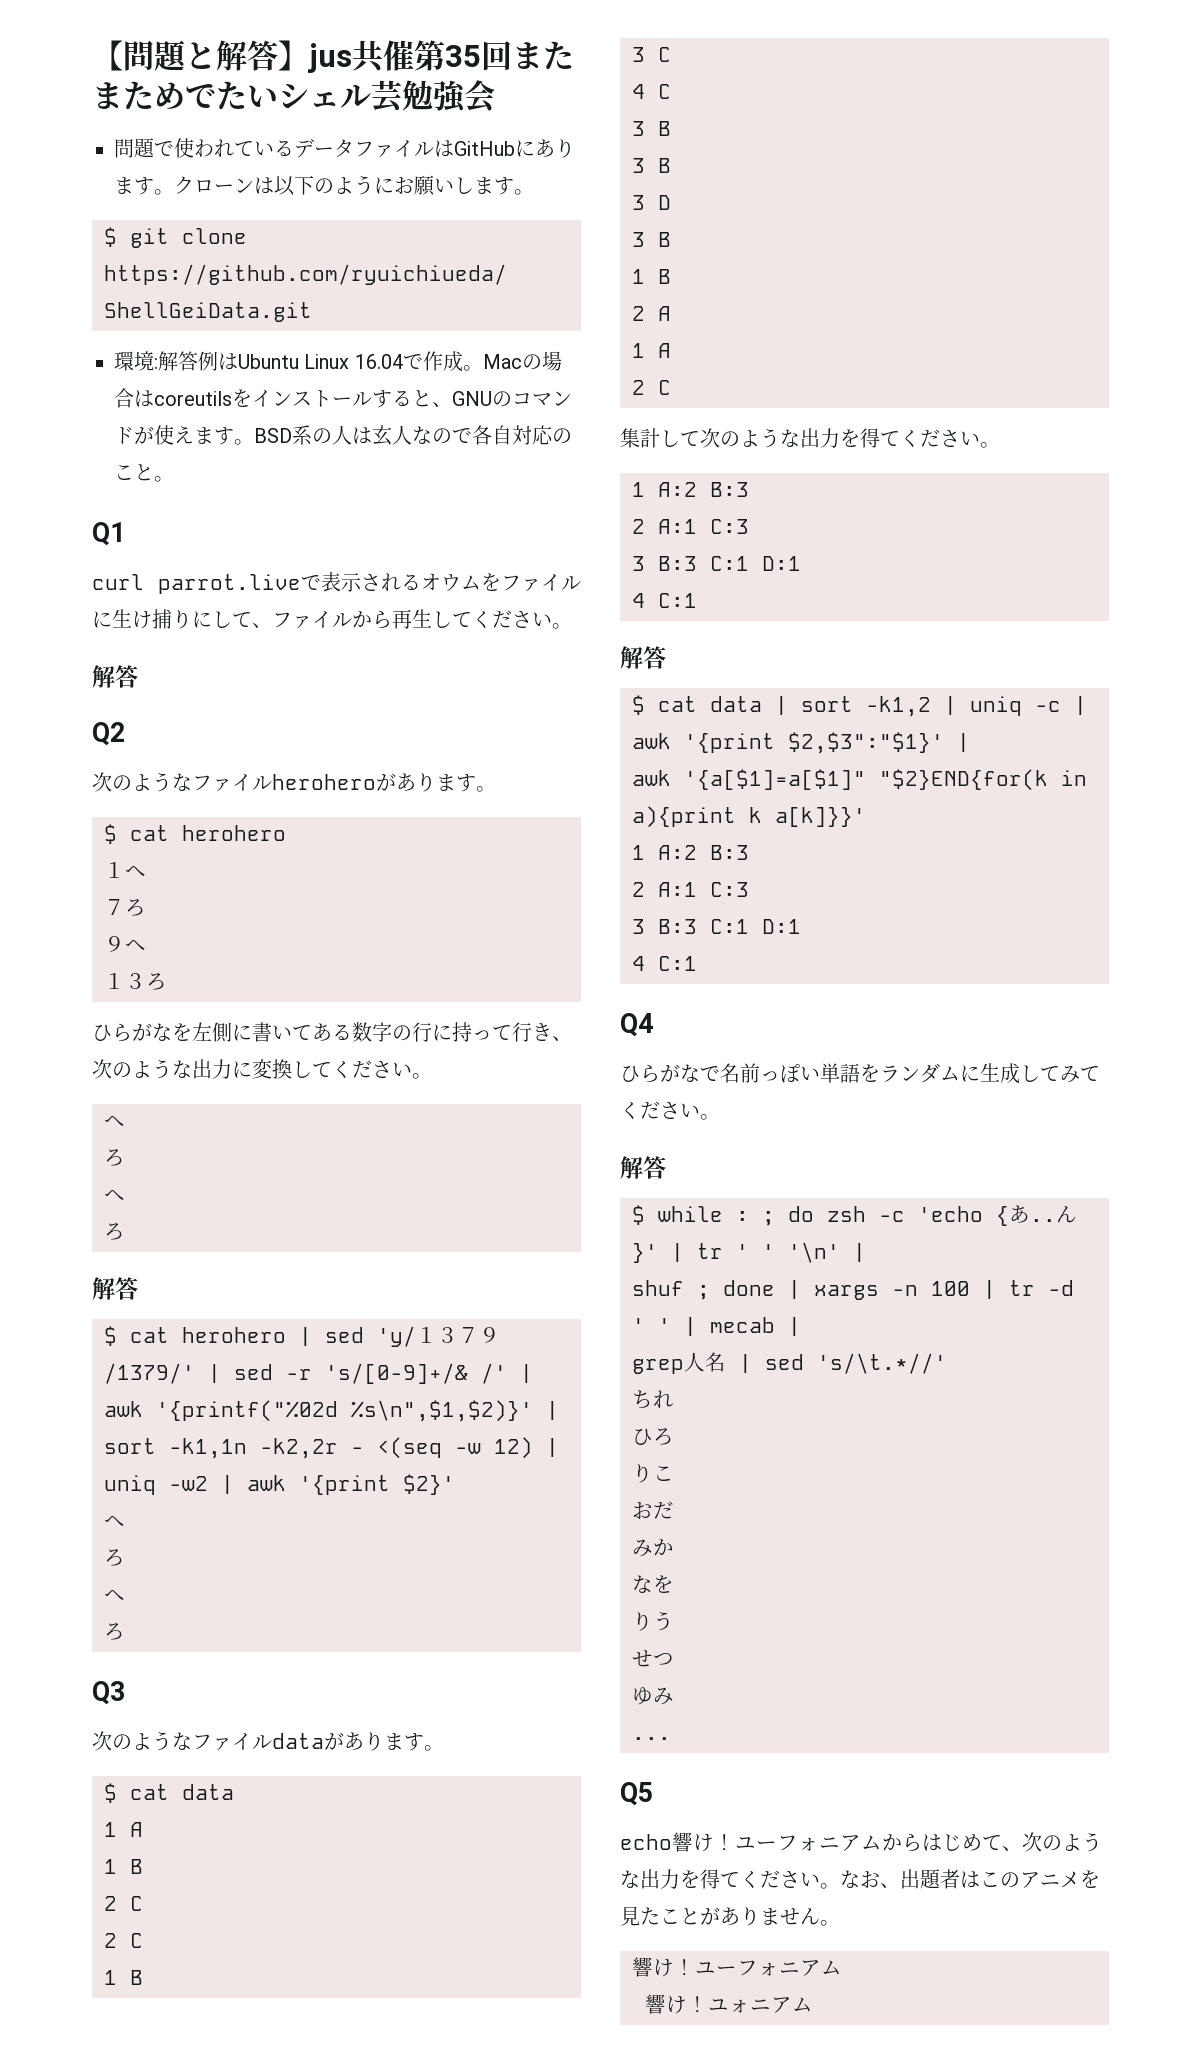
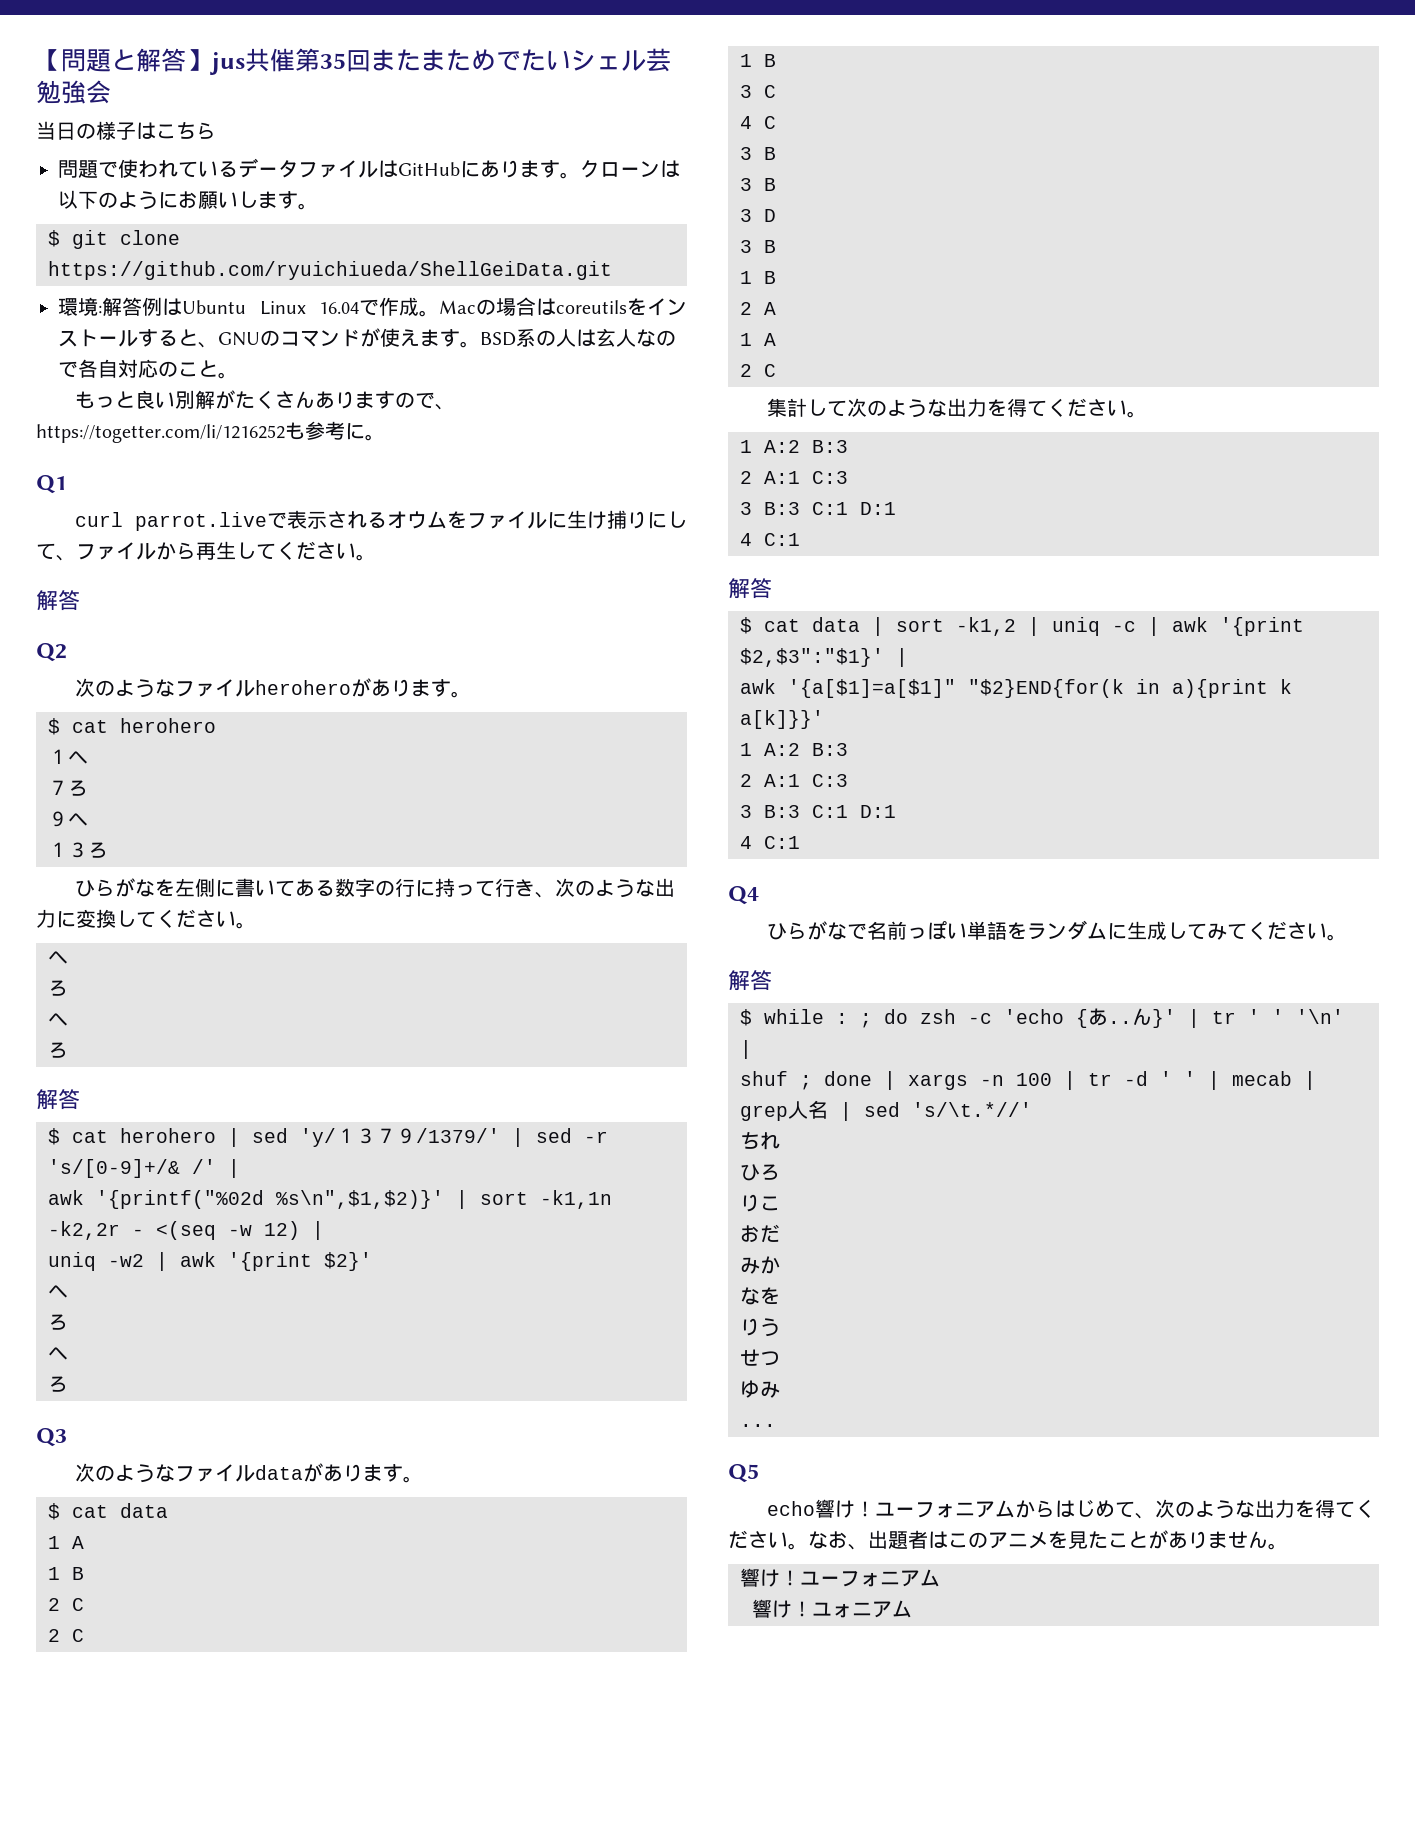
(495, 96) none -> [36,121,216,140] // 当日の様子はこちら
(174, 479) none -> [74,390,455,410] [36,421,385,443] // もっと良い別解がたくさんありますので、https://togetter.com/li/1216252も参考に。

